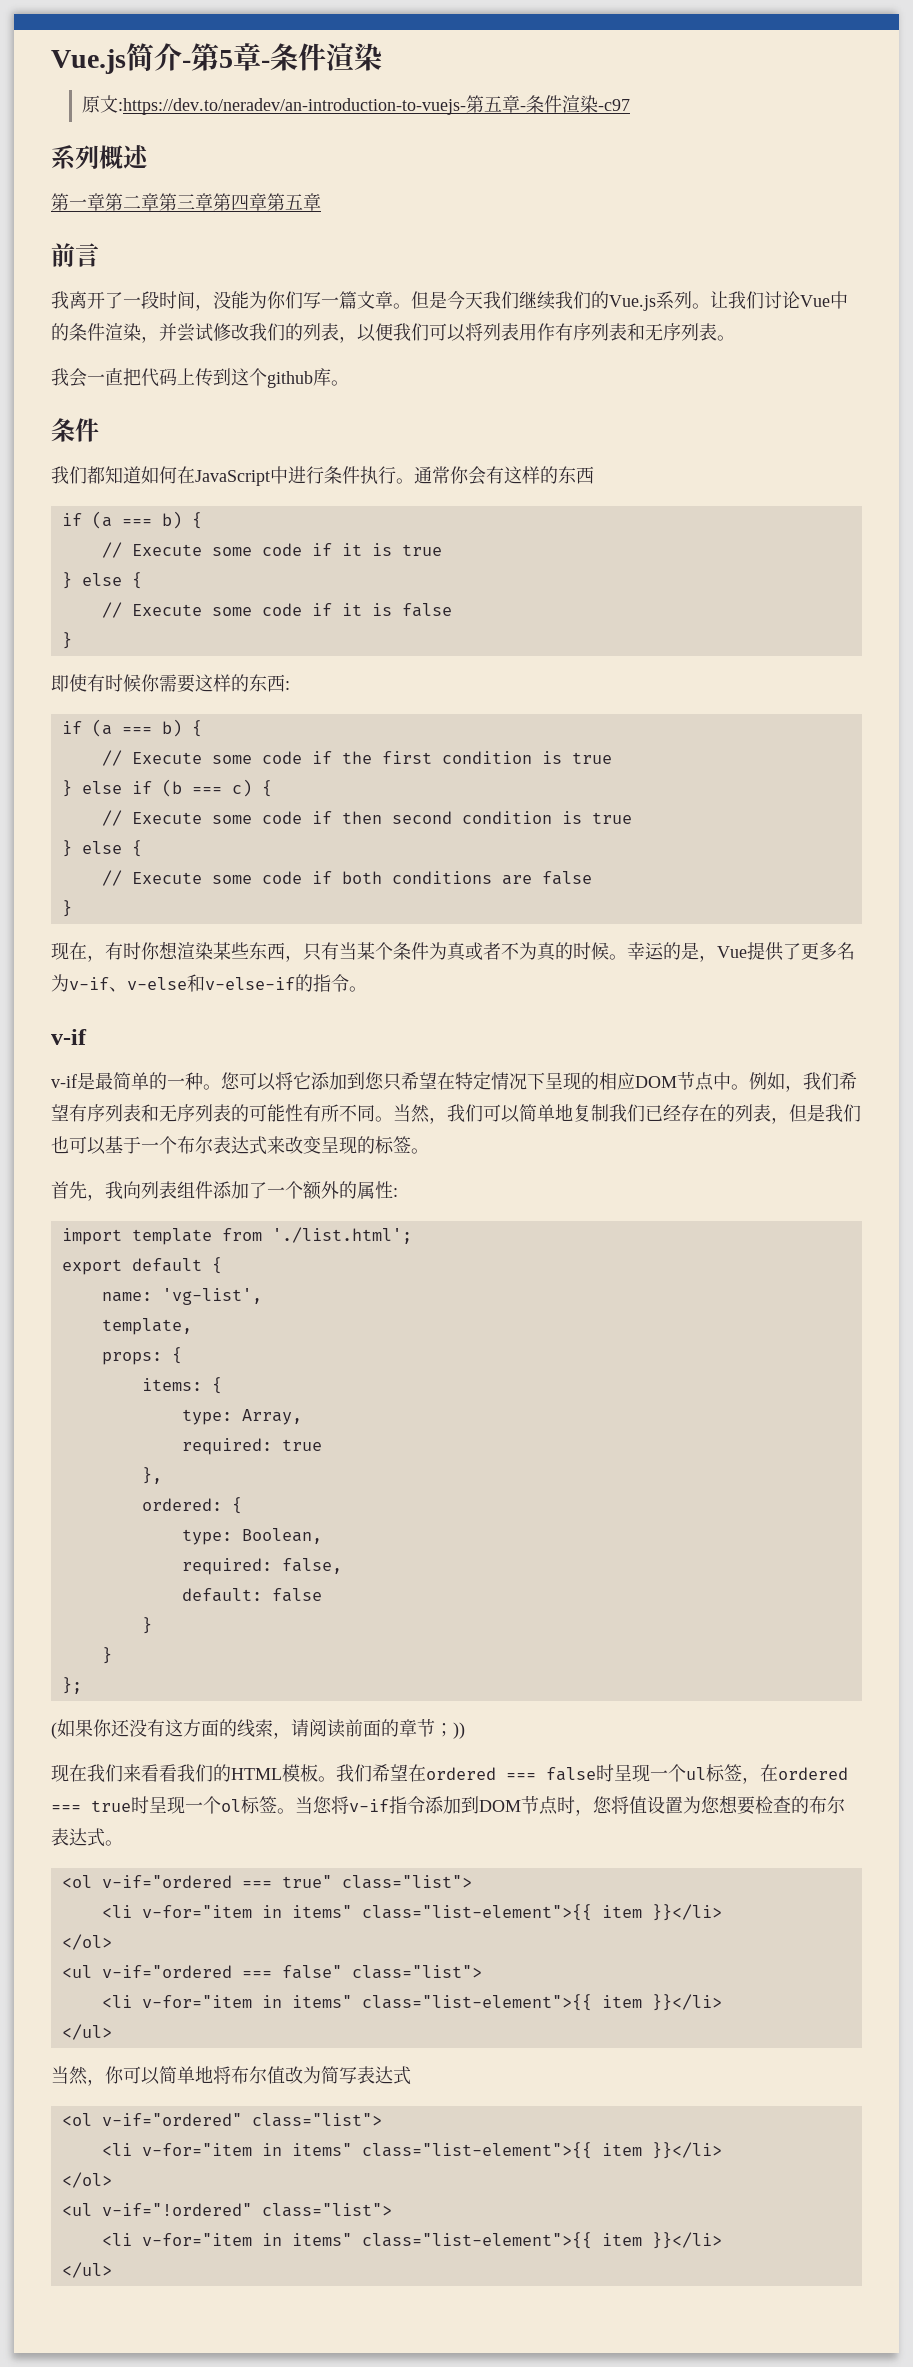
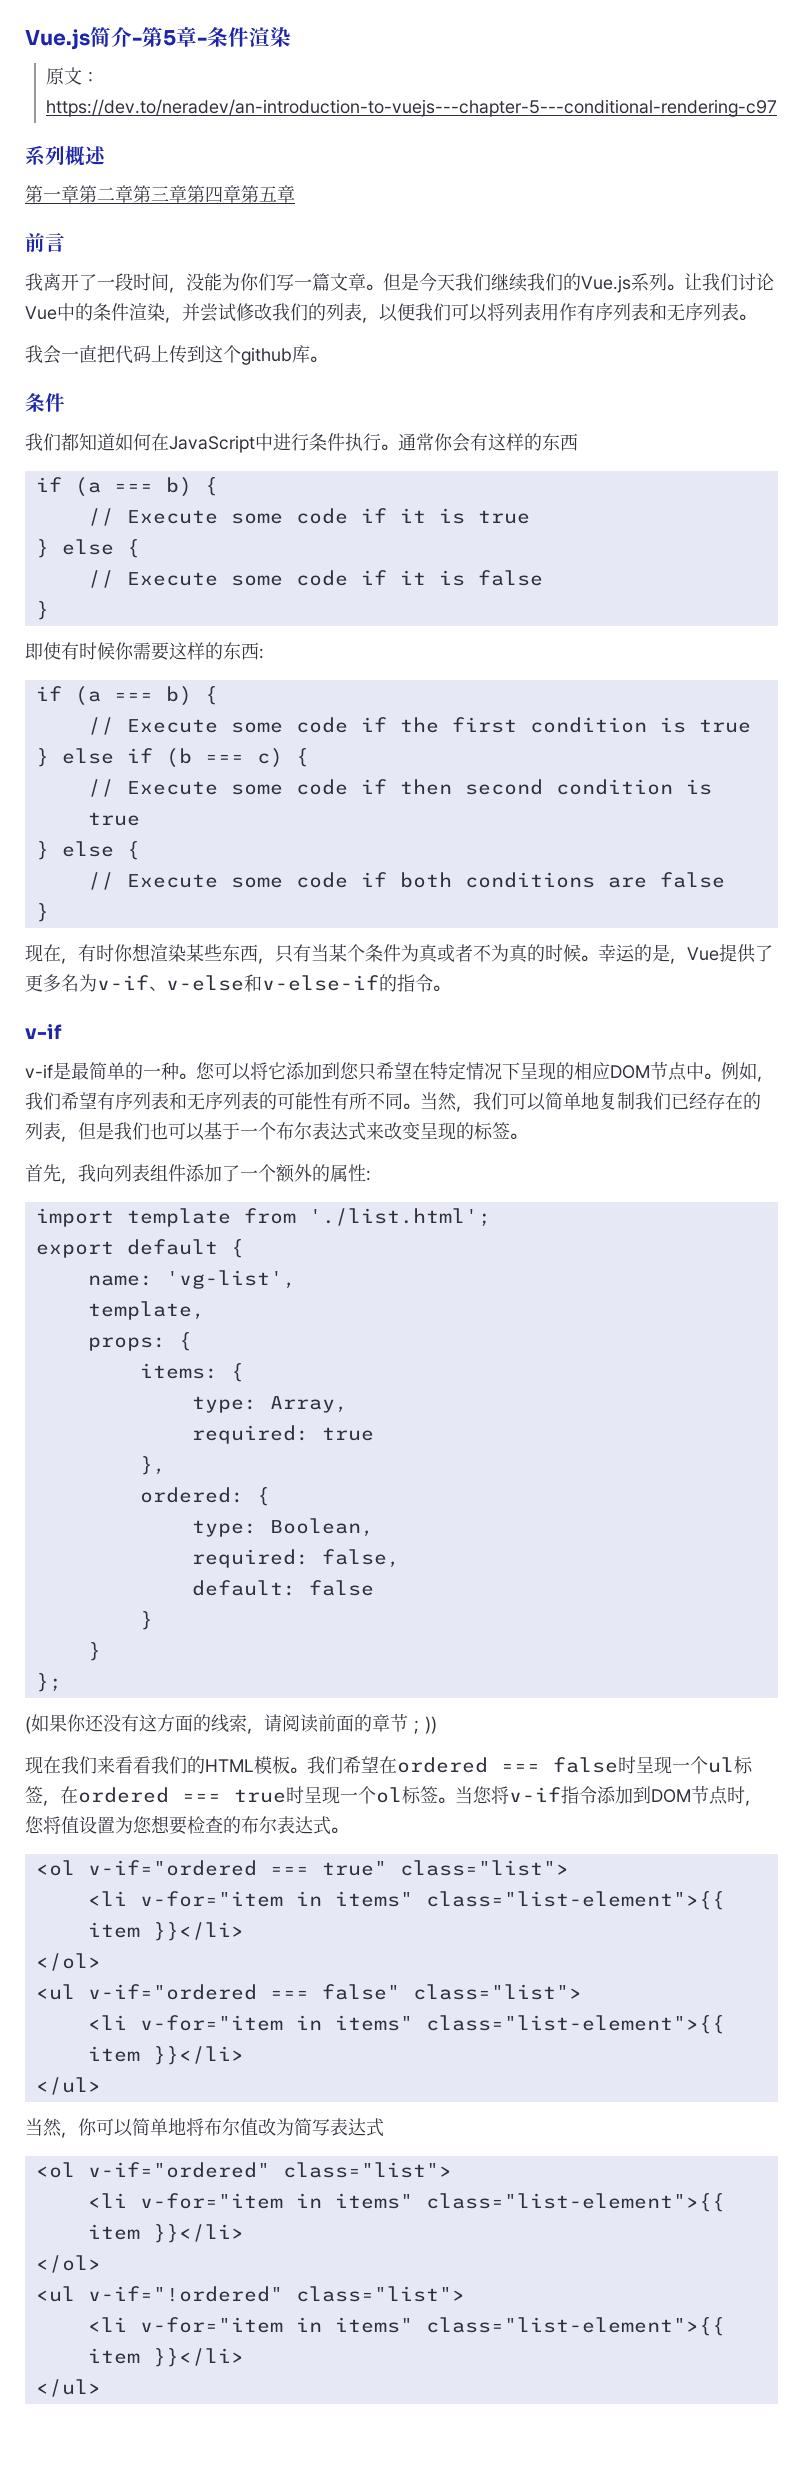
[117,95,630,115] :https://dev.to/neradev/an-introduction-to-vuejs-第五章-条件渲染-c97 -> [82,71,100,83] [46,99,778,117] ：https://dev.to/neradev/an-introduction-to-vuejs---chapter-5---conditional-rendering-c97

